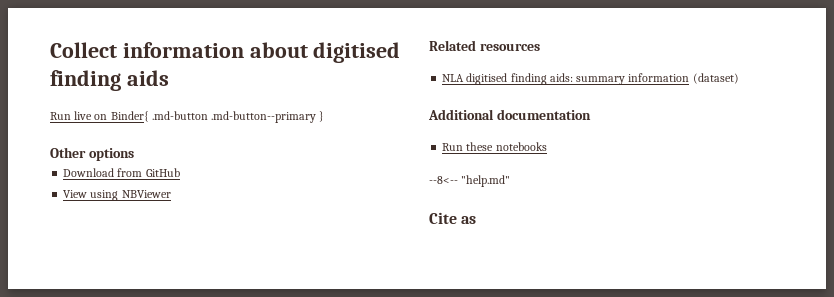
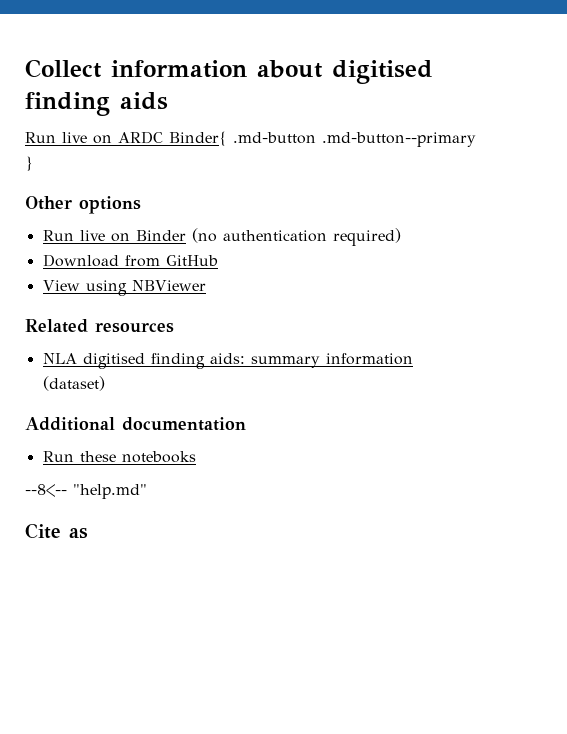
(108, 117) none -> [118,131,163,144] ARDC
(134, 154) none -> [42,228,401,246] // Run live on Binder (no authentication required)

